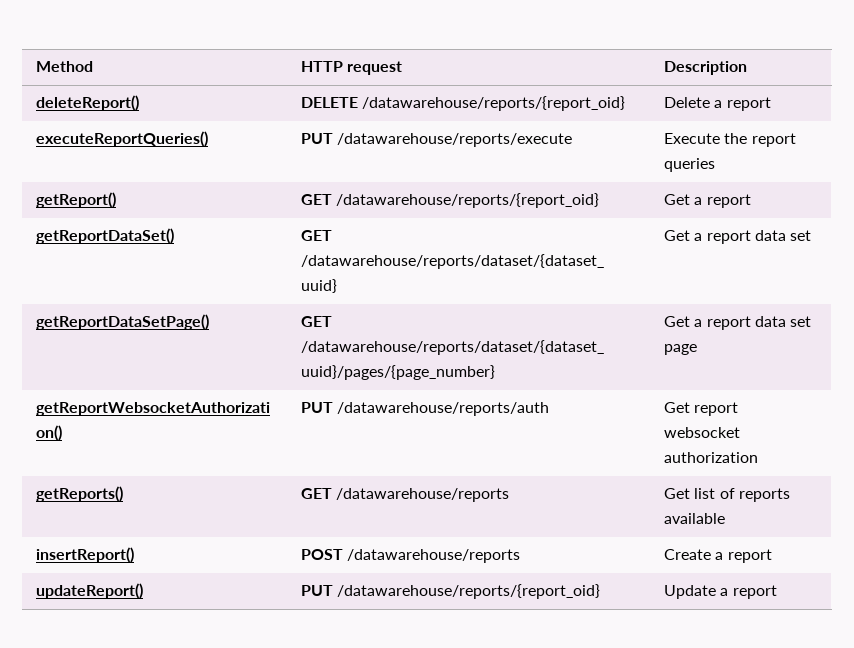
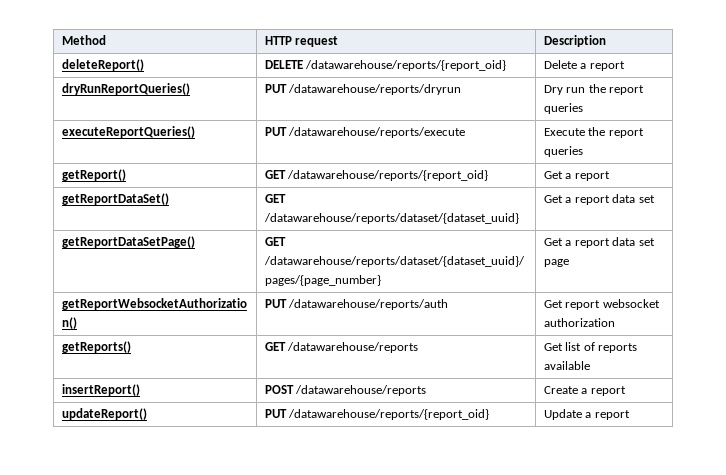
(771, 104) none -> [62,83,191,95] [265,84,462,95] [544,84,645,95] [544,103,584,114] // dryRunReportQueries() | PUT /datawarehouse/reports/dryrun | Dry run the report queries

